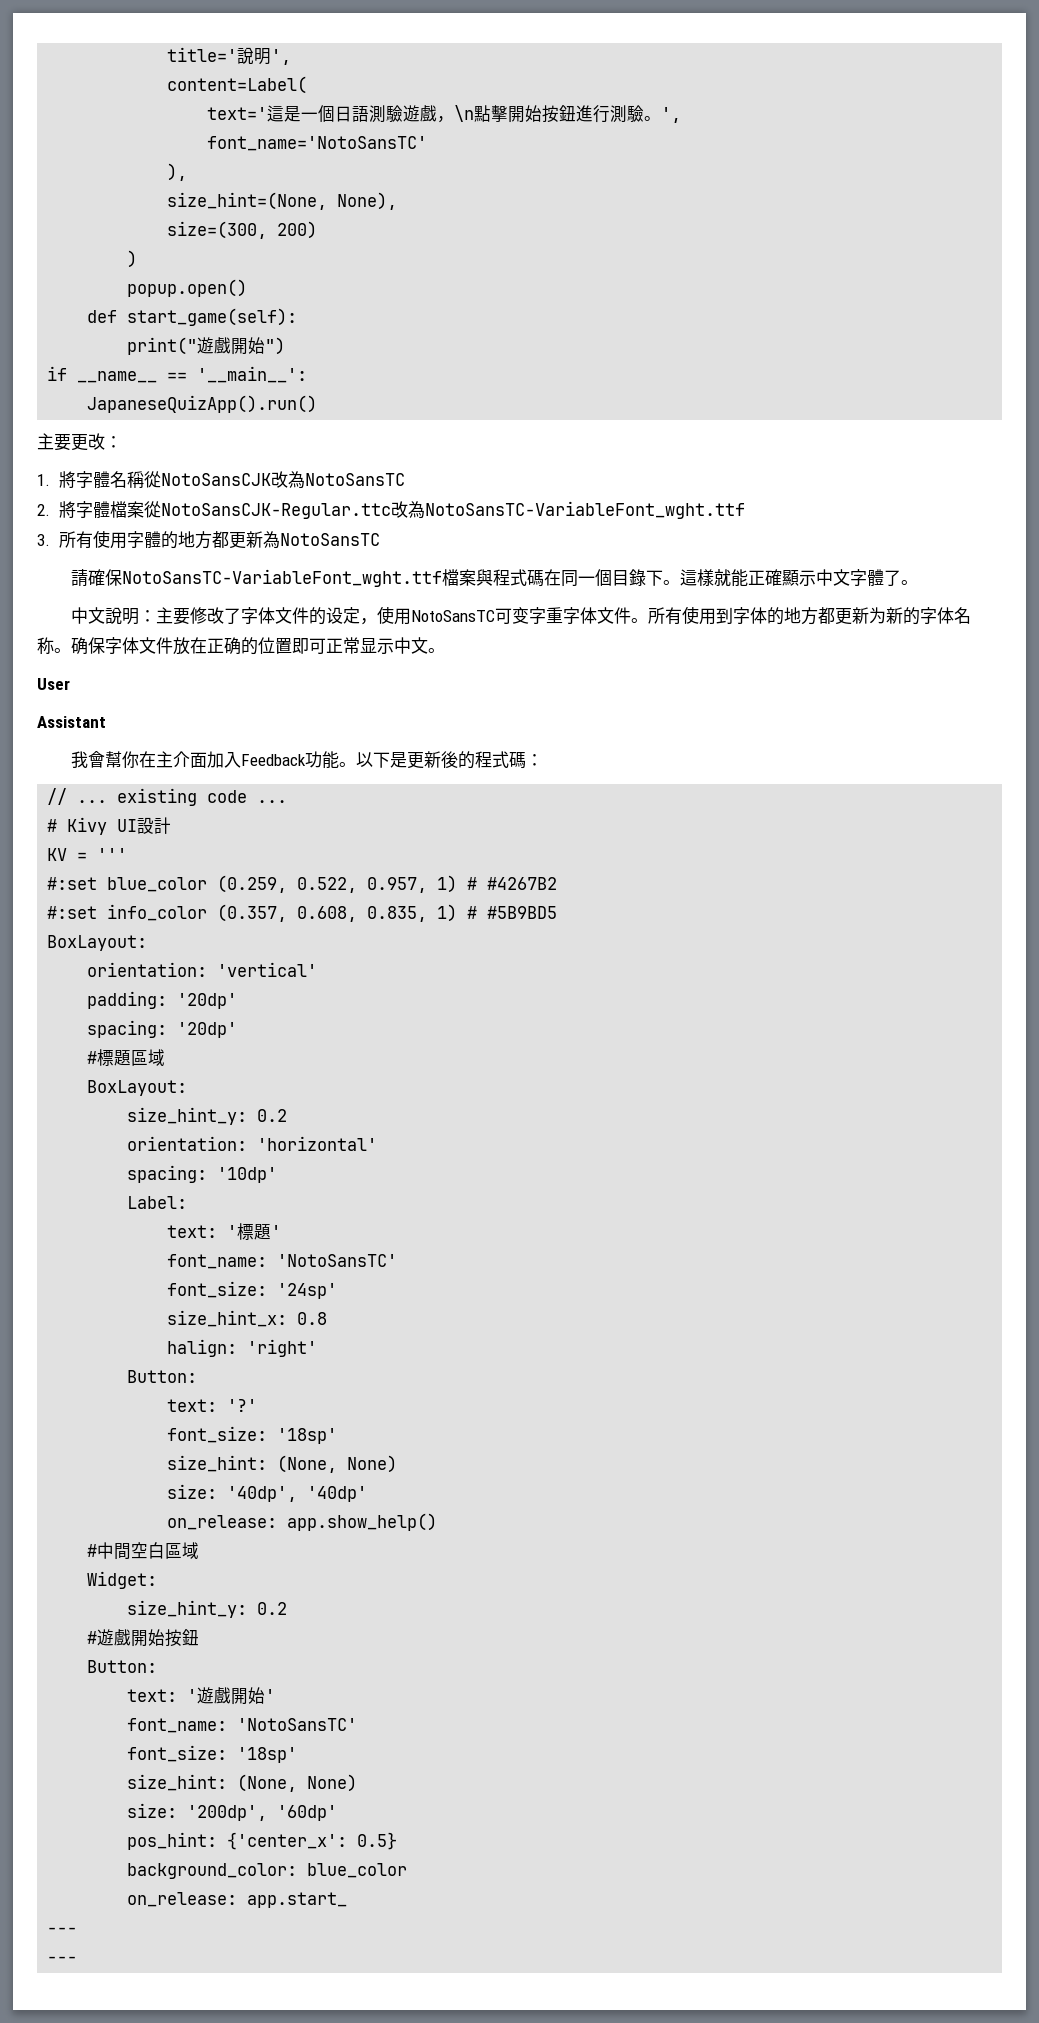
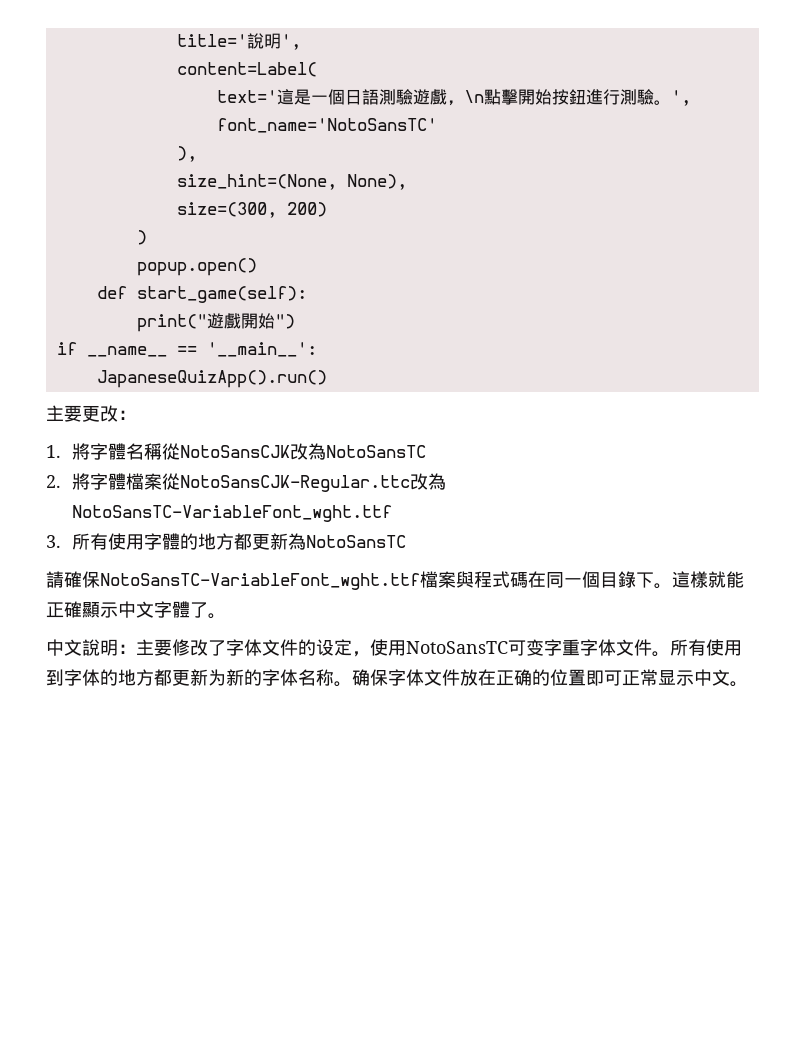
[37,678,70,690] [37,716,106,728] [70,751,543,769] [47,788,288,806] [47,817,172,835] [47,848,128,861] [47,875,558,893] [47,904,558,922] [47,935,148,951] [87,962,318,977] [87,991,238,1009] [87,1020,238,1038] [87,1049,166,1066] [87,1080,188,1096] [127,1107,288,1125] [127,1136,378,1151] [127,1165,278,1183] [127,1196,188,1209] [167,1223,282,1240] [167,1254,398,1269] [167,1281,338,1299] [167,1310,328,1327] [167,1339,318,1357] [127,1370,198,1383] [167,1399,258,1412] [167,1426,338,1444] [167,1455,398,1473] [167,1484,368,1502] [167,1513,438,1531] [87,1542,200,1560] [87,1571,158,1589] [127,1600,288,1618] [87,1629,200,1647] [87,1660,158,1673] [127,1687,276,1705] [127,1718,358,1733] [127,1745,298,1763] [127,1774,358,1792] [127,1803,338,1821] [127,1832,398,1850] [127,1863,408,1879] [127,1892,348,1908] [47,1927,78,1934] [47,1956,78,1963] // User // Assistant // 我會幫你在主介面加入Feedback功能。以下是更新後的程式碼： // // ... existing code ... // # Kivy UI設計 // KV = ''' // #:set blue_color (0.259, 0.522, 0.957, 1) # #4267B2 // #:set info_color (0.357, 0.608, 0.835, 1) # #5B9BD5 // BoxLayout: // orientation: 'vertical' // padding: '20dp' // spacing: '20dp' // #標題區域 // BoxLayout: // size_hint_y: 0.2 // orientation: 'horizontal' // spacing: '10dp' // Label: // text: '標題' // font_name: 'NotoSansTC' // font_size: '24sp' // size_hint_x: 0.8 // halign: 'right' // Button: // text: '?' // font_size: '18sp' // size_hint: (None, None) // size: '40dp', '40dp' // on_release: app.show_help() // #中間空白區域 // Widget: // size_hint_y: 0.2 // #遊戲開始按鈕 // Button: // text: '遊戲開始' // font_name: 'NotoSansTC' // font_size: '18sp' // size_hint: (None, None) // size: '200dp', '60dp' // pos_hint: {'center_x': 0.5} // background_color: blue_color // on_release: app.start_ // --- // --- -> (748, 684) none

